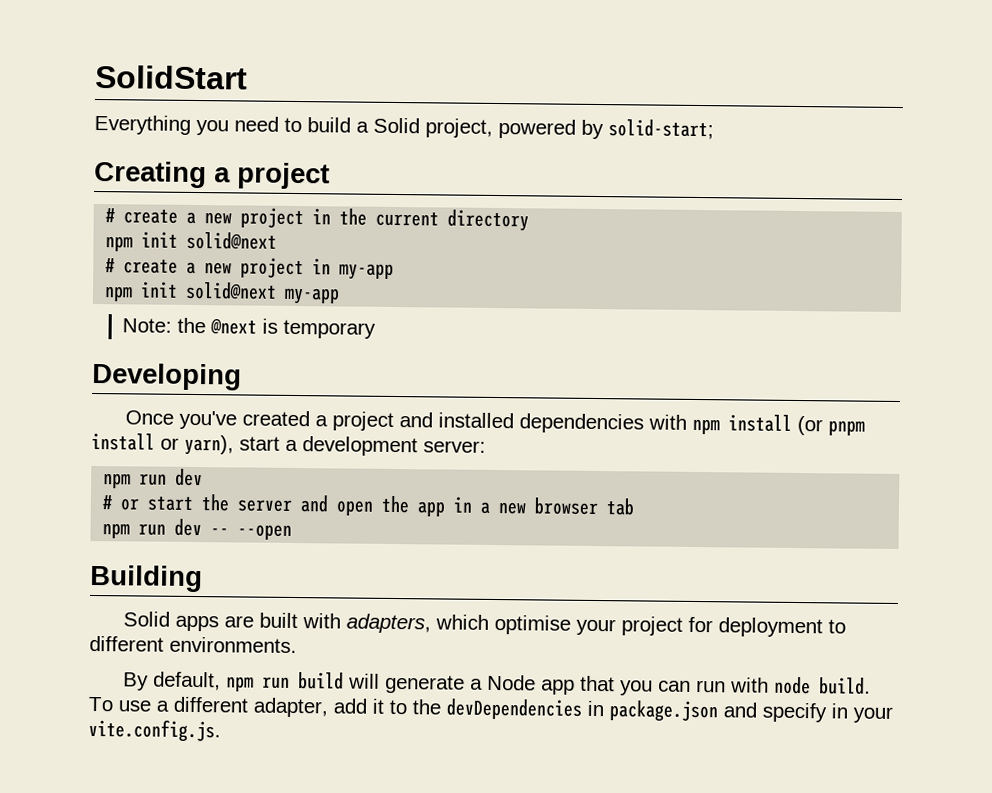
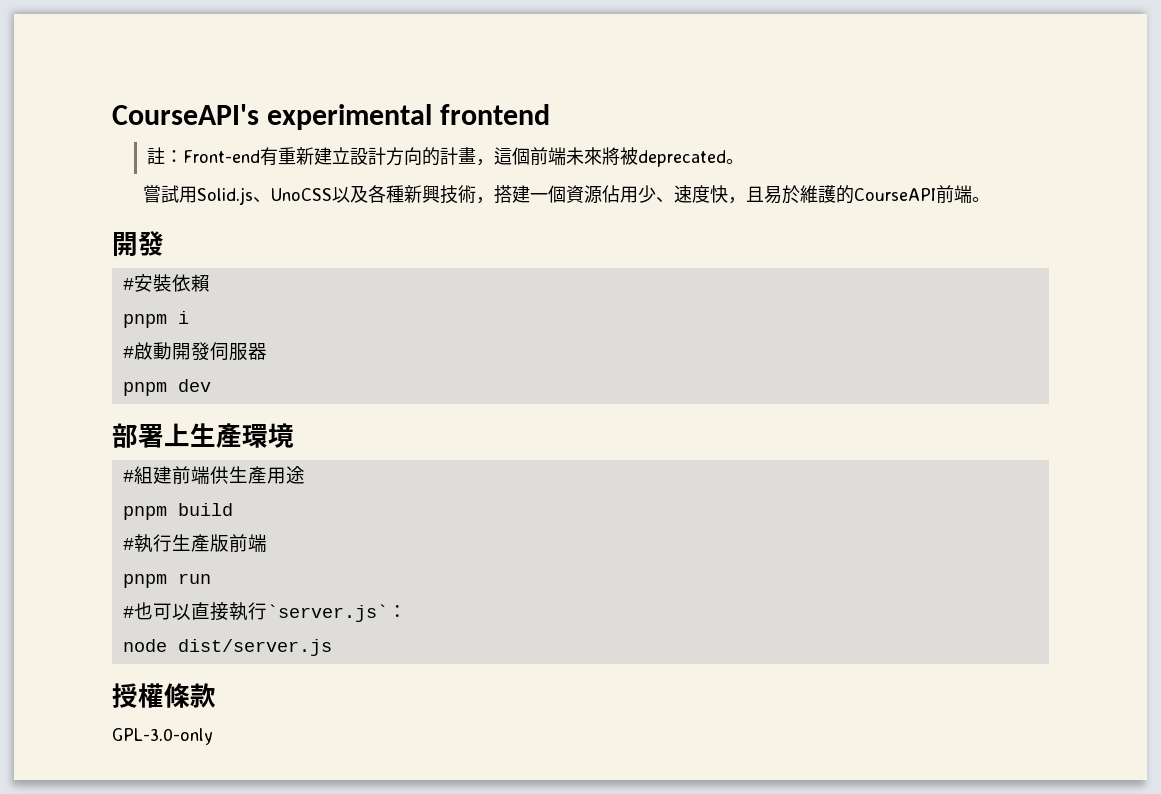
[95,64,248,90] [94,114,714,140] [94,160,330,190] [105,207,530,232] [105,231,278,252] [105,257,395,280] [104,281,341,305] [122,317,377,339] [92,362,242,391] [125,410,866,436] [91,432,486,457] [103,468,204,489] [102,494,635,517] [102,518,293,540] [90,564,203,593] [123,611,847,638] [89,635,297,654] [123,671,872,696] [88,696,893,723] [88,718,221,743] SolidStart // Everything you need to build a Solid project, powered by solid-start; // Creating a project // # create a new project in the current directory // npm init solid@next // # create a new project in my-app // npm init solid@next my-app // Note: the @next is temporary // Developing // Once you've created a project and installed dependencies with npm install (or pnpm install or yarn), start a development server: // npm run dev // # or start the server and open the app in a new browser tab // npm run dev -- --open // Building // Solid apps are built with adapters, which optimise your project for deployment to different environments. // By default, npm run build will generate a Node app that you can run with node build. To use a different adapter, add it to the devDependencies in package.json and specify in your vite.config.js. -> [112,104,550,130] [146,147,744,167] [142,185,990,205] [112,231,164,257] [122,274,210,292] [122,311,189,328] [122,342,267,361] [122,379,211,396] [112,423,294,448] [122,466,305,485] [122,503,233,520] [122,534,267,553] [122,573,211,588] [122,602,407,622] [122,639,332,656] [112,683,216,708] [112,728,213,745] CourseAPI's experimental frontend // 註：Front-end有重新建立設計方向的計畫，這個前端未來將被deprecated。 // 嘗試用Solid.js、UnoCSS以及各種新興技術，搭建一個資源佔用少、速度快，且易於維護的CourseAPI前端。 // 開發 // #安裝依賴 // pnpm i // #啟動開發伺服器 // pnpm dev // 部署上生產環境 // #組建前端供生產用途 // pnpm build // #執行生產版前端 // pnpm run // #也可以直接執行`server.js`： // node dist/server.js // 授權條款 // GPL-3.0-only

